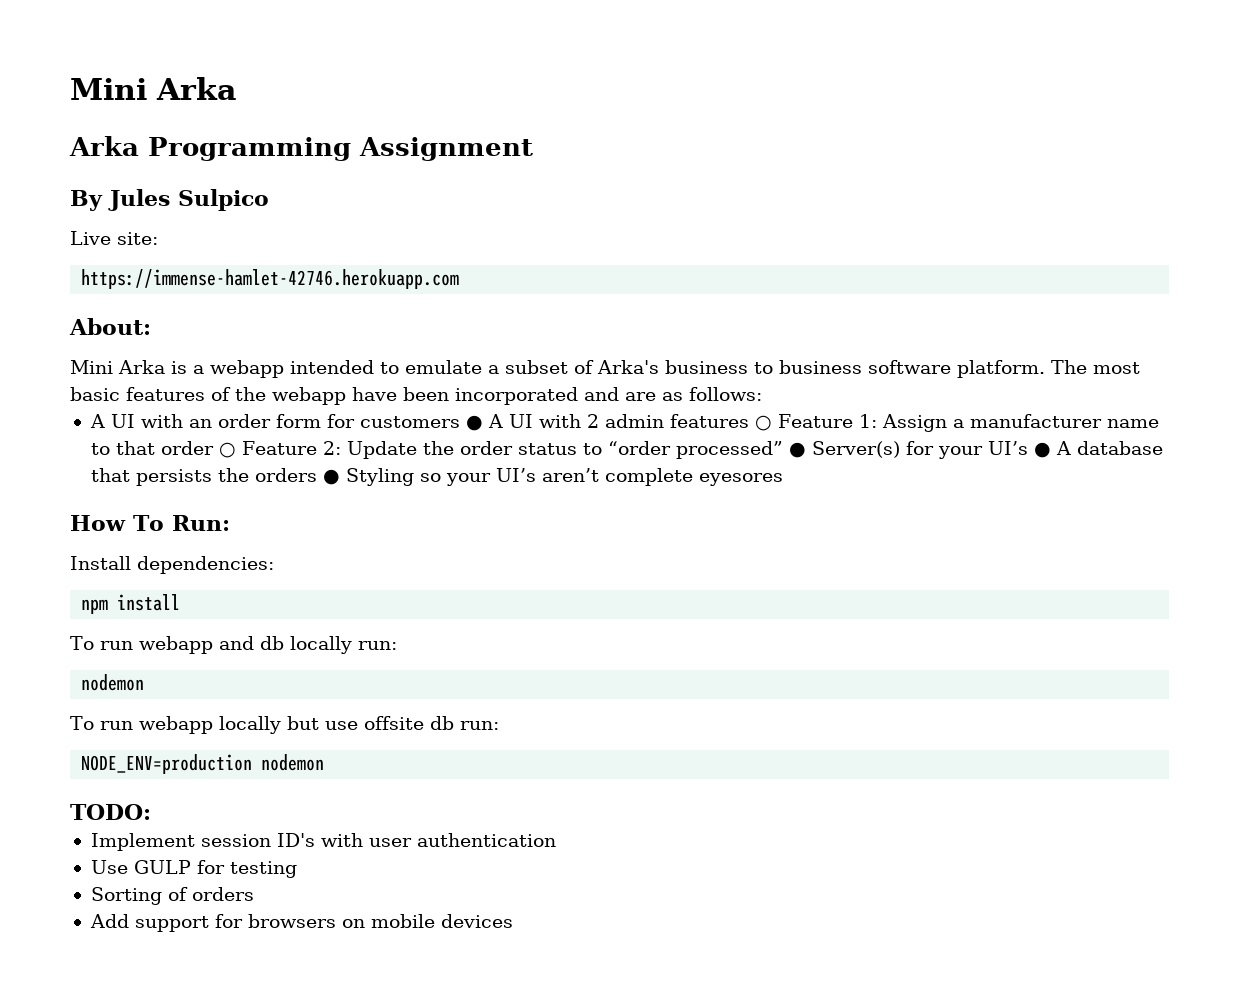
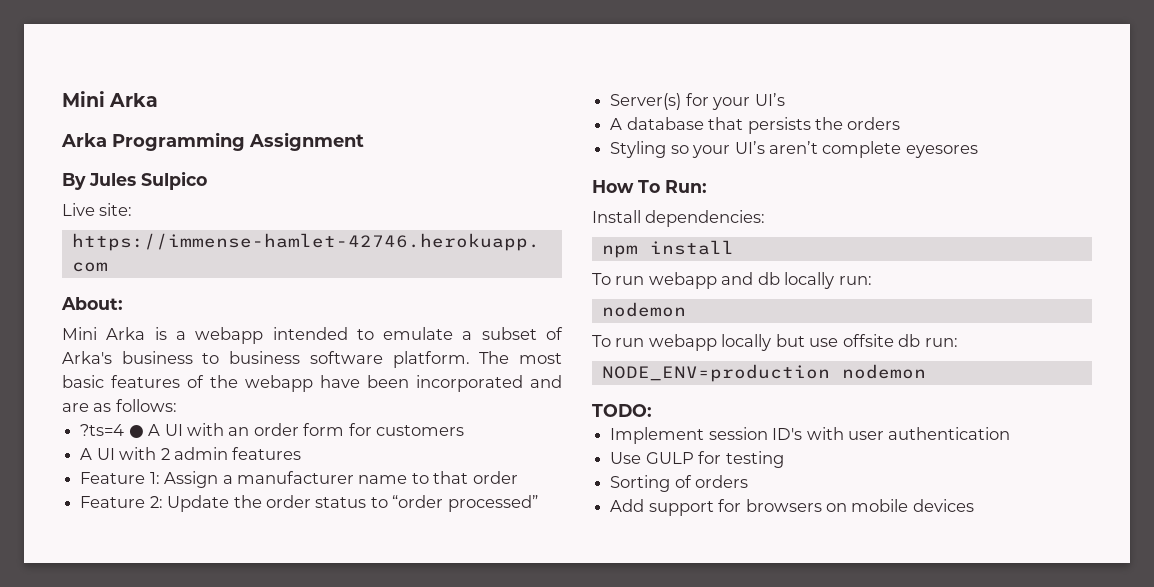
(762, 394) none -> [80,424,144,438] ?ts=4 ●
[465,415,483,431] ● -> (465, 430) //
[754,415,772,431] ○ -> (302, 453) //
[218,442,236,458] ○ -> (518, 477) //
[788,442,806,458] ● -> (538, 503) //
[1033,442,1051,458] ● -> (785, 99) //
[322,469,340,485] ● -> (901, 123) //

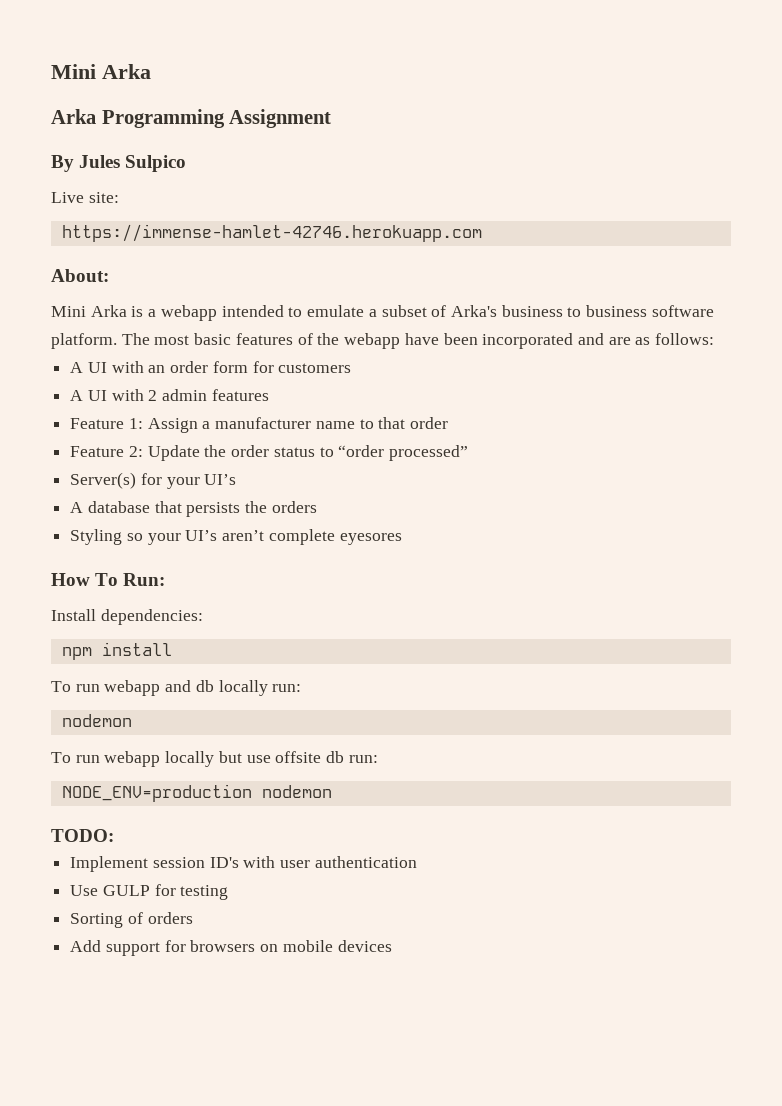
[80,424,144,438] ?ts=4 ● -> (715, 339) none

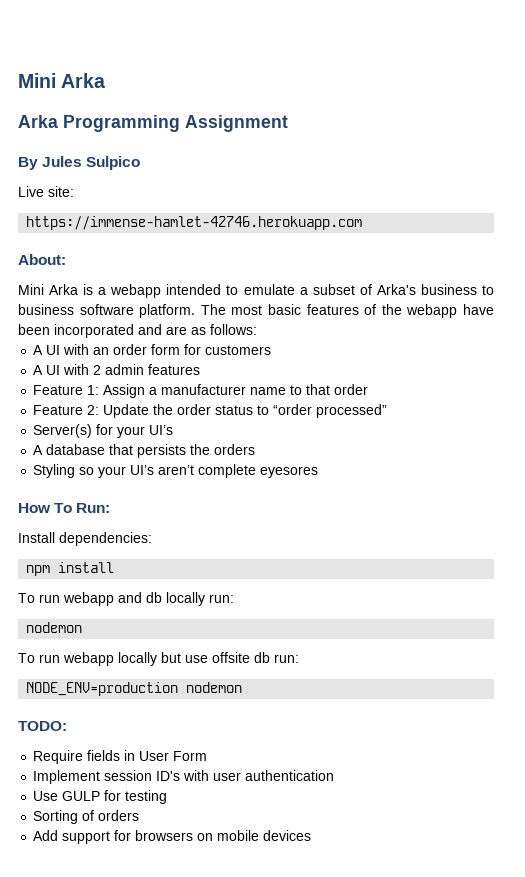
(114, 835) none -> [33,750,208,764] // Require fields in User Form

